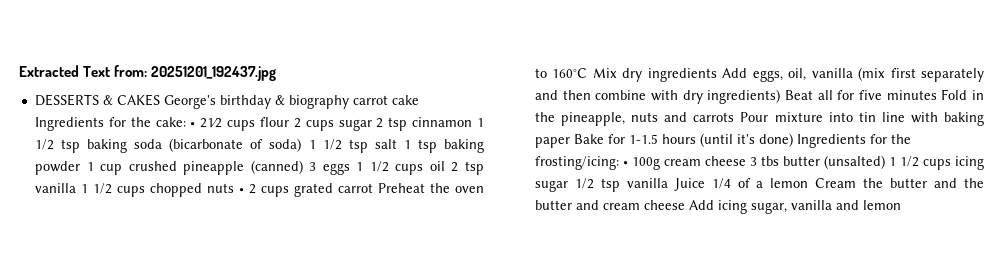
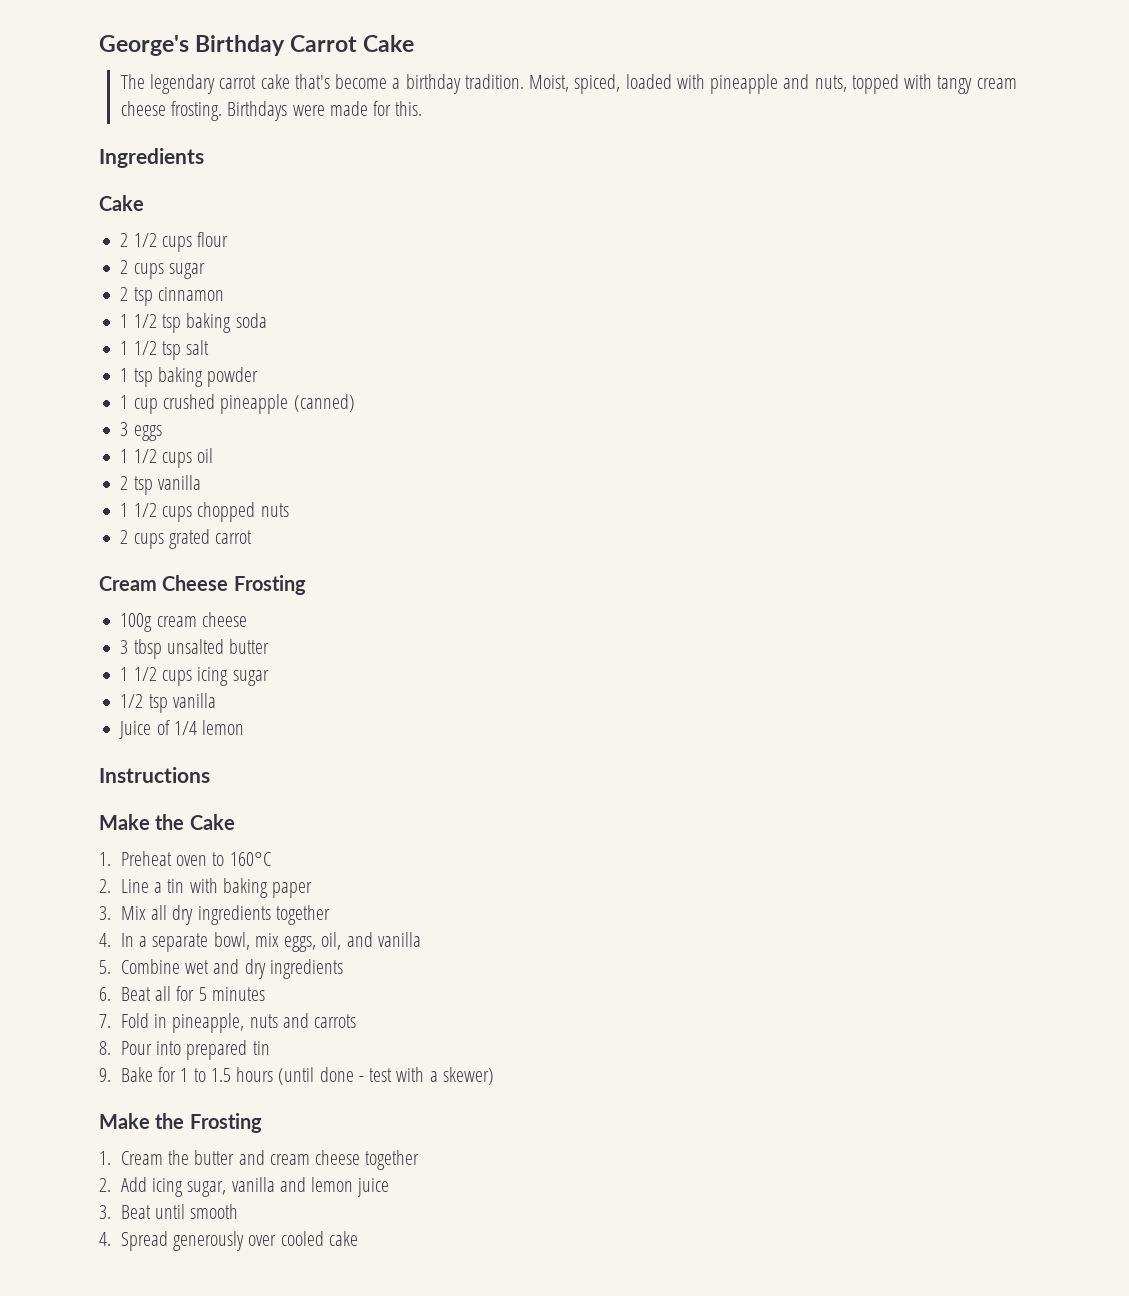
[19,65,277,81] [34,94,419,109] [34,117,223,131] Extracted Text from: 20251201_192437.jpg // DESSERTS & CAKES George's birthday & biography carrot cake Ingredients for the cake: • 21⁄2 -> [99,35,415,56] [120,74,1017,94] [120,101,423,121] [99,148,204,168] [99,195,144,211] [120,233,157,247] George's Birthday Carrot Cake // The legendary carrot cake that's become a birthday tradition. Moist, spiced, loaded with pineapple and nuts, topped with tangy cream cheese frosting. Birthdays were made for this. // Ingredients // Cake // 2 1/2
(289, 122) none -> (229, 239) //
(372, 125) none -> (205, 271) //
(473, 122) none -> (224, 294) //
[169,138,302,152] (bicarbonate of soda) -> (267, 320) //
(397, 144) none -> (210, 347) //
(80, 168) none -> (259, 377) //
(303, 167) none -> (355, 403) //
(350, 169) none -> (162, 433) //
(445, 166) none -> (214, 455) //
(76, 188) none -> (201, 482) //
[238,188,244,193] • -> (289, 510) //
[377,183,484,193] [534,67,984,82] [534,89,985,104] [534,112,985,126] [534,133,911,148] [534,156,628,170] Preheat the oven to 160°C Mix dry ingredients Add eggs, oil, vanilla (mix first separately and then combine with dry ingredients) Beat all for five minutes Fold in the pineapple, nuts and carrots Pour mixture into tin line with baking paper Bake for 1-1.5 hours (until it's done) Ingredients for the frosting/icing: • -> [99,575,306,595] // Cream Cheese Frosting //
[749,155,885,169] 3 tbs butter (unsalted) -> [120,639,270,659] // 3 tbsp unsalted butter //
(568, 186) none -> (269, 678) //
[673,178,984,191] [534,200,685,210] Juice 1/4 of a lemon Cream the butter and the butter and cream cheese -> [119,720,245,739] [99,767,210,783] [99,814,235,830] [99,851,271,866] [99,878,313,898] [99,905,330,925] [99,932,421,952] [99,959,343,979] [99,986,265,1001] [99,1013,357,1033] [99,1040,270,1060] [99,1067,494,1085] [99,1113,262,1133] [99,1150,420,1170] [99,1178,111,1192] // Juice of 1/4 lemon // Instructions // Make the Cake // 1. Preheat oven to 160°C // 2. Line a tin with baking paper // 3. Mix all dry ingredients together // 4. In a separate bowl, mix eggs, oil, and vanilla // 5. Combine wet and dry ingredients // 6. Beat all for 5 minutes // 7. Fold in pineapple, nuts and carrots // 8. Pour into prepared tin // 9. Bake for 1 to 1.5 hours (until done - test with a skewer) // Make the Frosting // 1. Cream the butter and cream cheese together // 2.
(901, 205) none -> [357,1178,390,1197] [99,1204,239,1219] [99,1231,358,1251] juice // 3. Beat until smooth // 4. Spread generously over cooled cake

